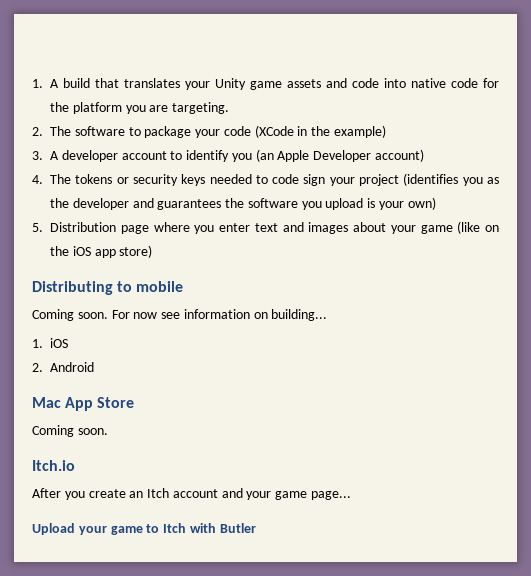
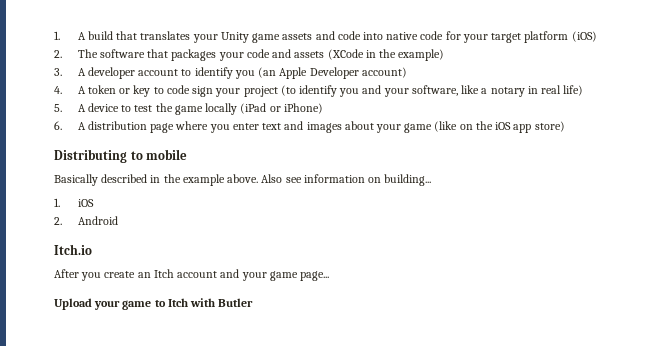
[50,102,230,114] [32,126,251,138] the platform you are targeting. // 2. The software to package your code -> [462,31,597,43] [54,49,325,61] your target platform (iOS) // 2. The software that packages your code and assets
[50,174,252,186] The tokens or security keys needed -> [77,85,151,97] A token or key
[403,173,500,186] [50,197,436,210] [32,222,116,232] (identifies you as the developer and guarantees the software you upload is your own) // 5. Distribution -> [280,85,584,97] [54,103,323,115] [54,121,147,130] (to identify you and your software, like a notary in real life) // 5. A device to test the game locally (iPad or iPhone) // 6. A distribution
[32,309,158,321] Coming soon. For now -> [54,174,283,186] Basically described in the example above. Also
[32,397,135,411] [32,425,108,437] // Mac App Store // Coming soon. -> (118, 220) none

